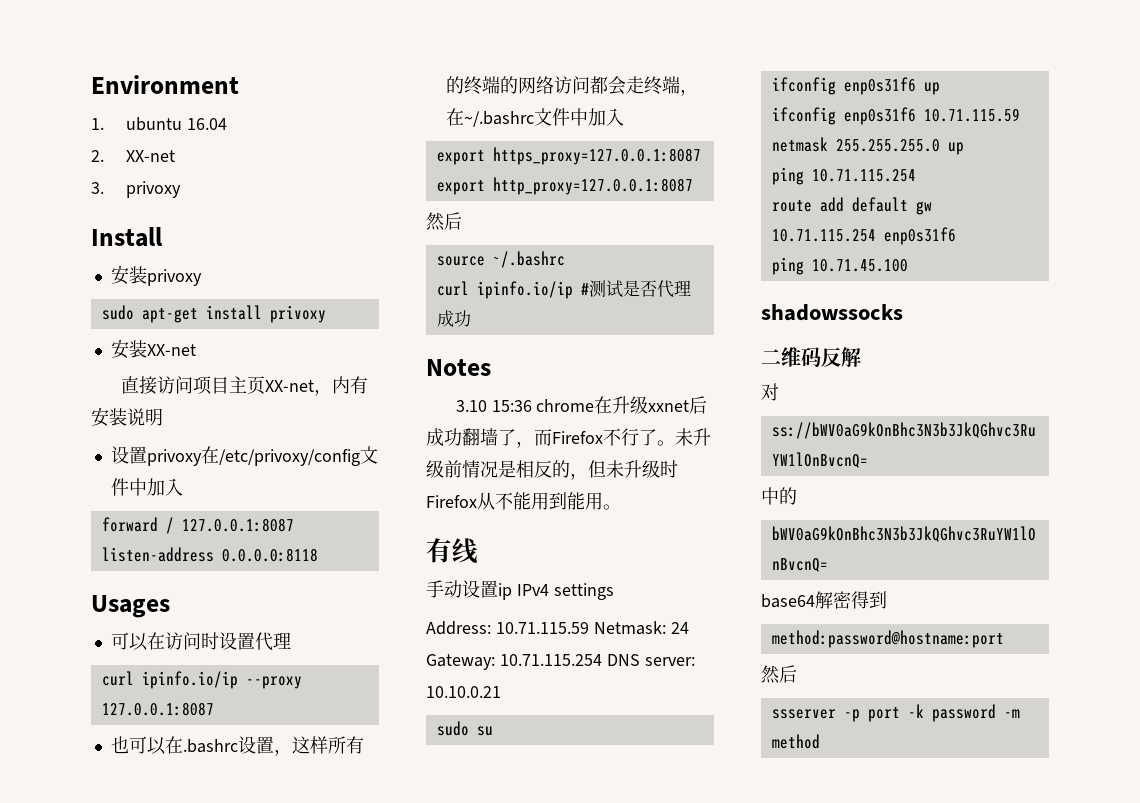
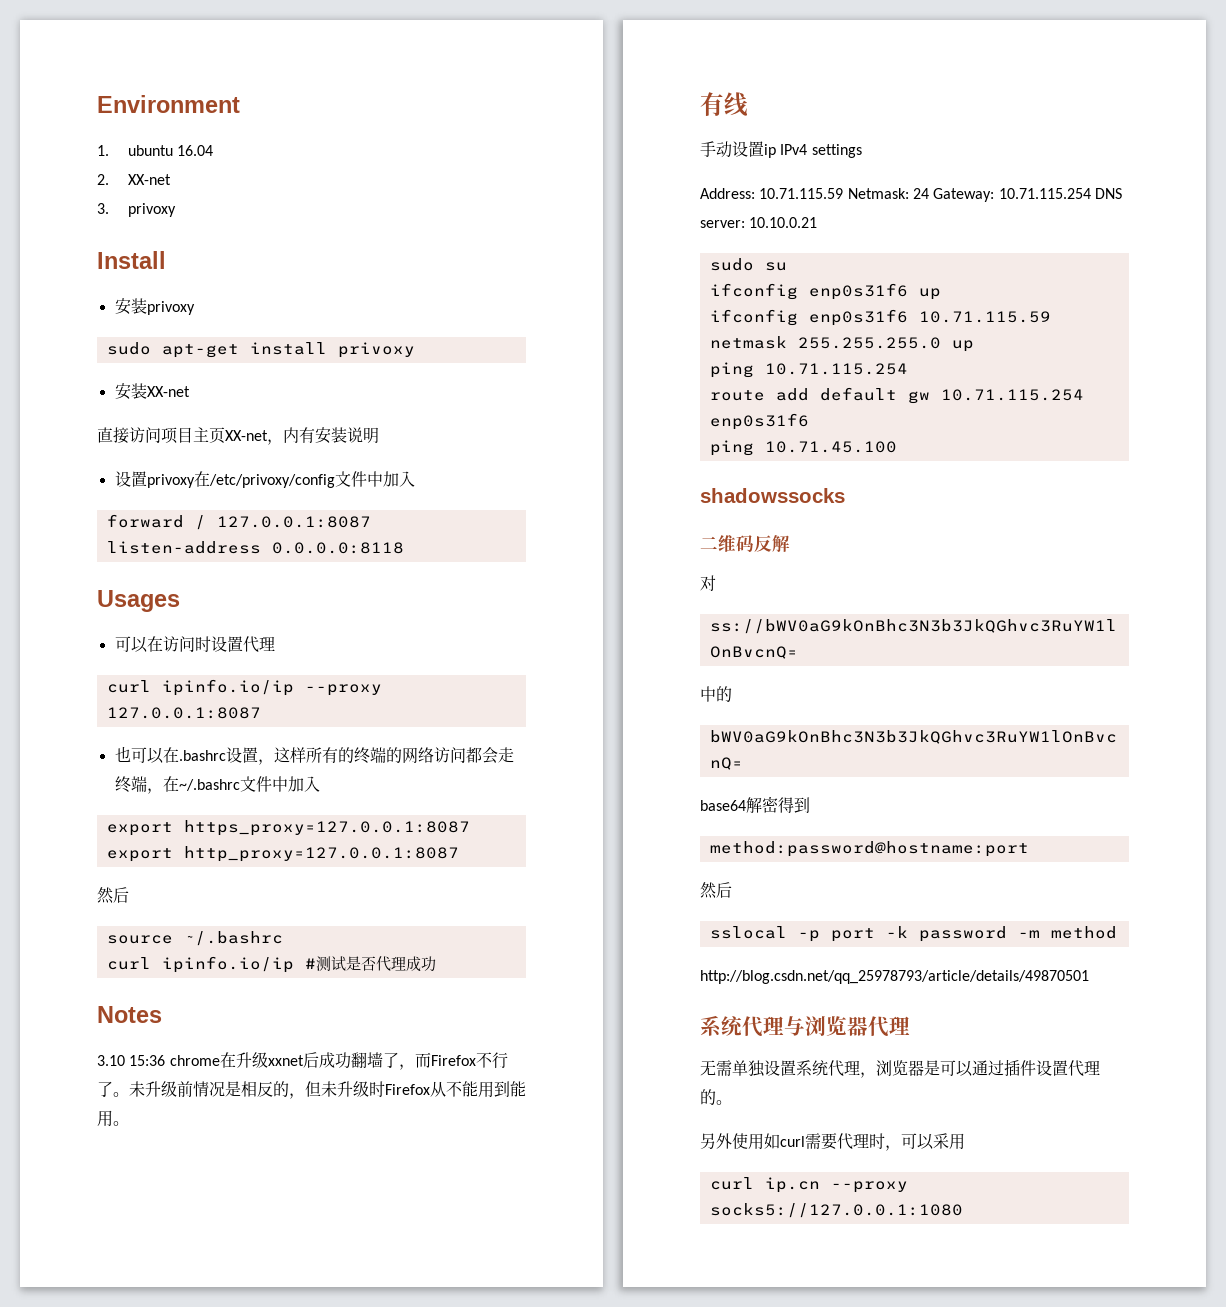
[771,709,836,719] ssserver -> [709,926,787,939] sslocal
(820, 741) none -> [700,970,1089,984] [700,1015,910,1037] [700,1059,1100,1078] [700,1089,732,1105] [700,1133,965,1151] [709,1177,908,1193] [709,1203,963,1218] // http://blog.csdn.net/qq_25978793/article/details/49870501 // 系统代理与浏览器代理 // 无需单独设置系统代理，浏览器是可以通过插件设置代理的。 // 另外使用如curl需要代理时，可以采用 // curl ip.cn --proxy socks5://127.0.0.1:1080

